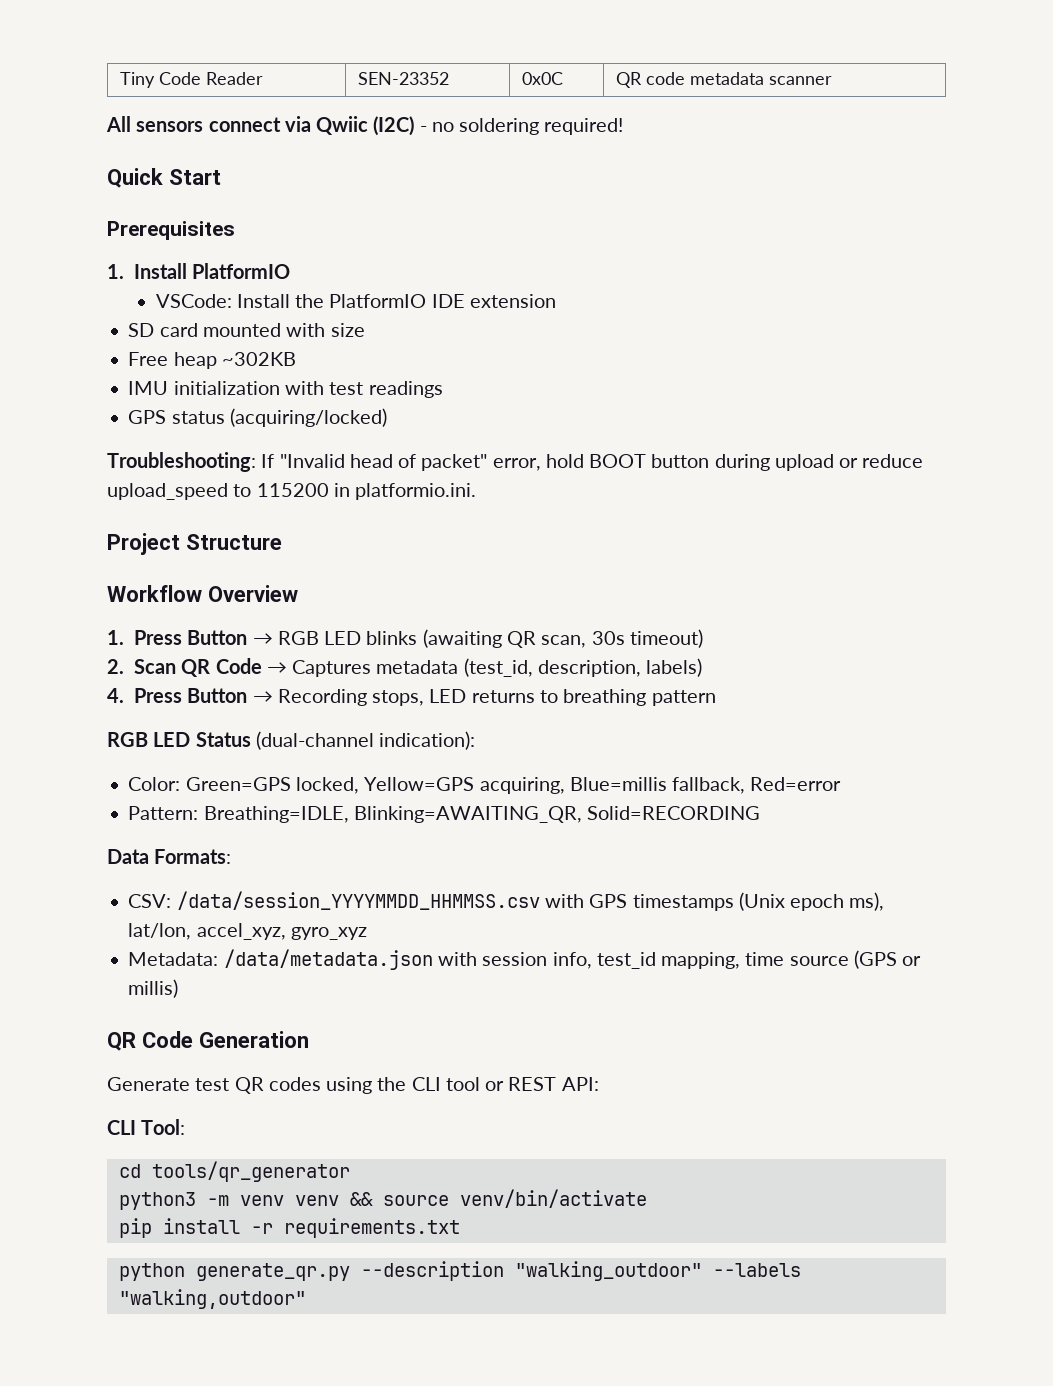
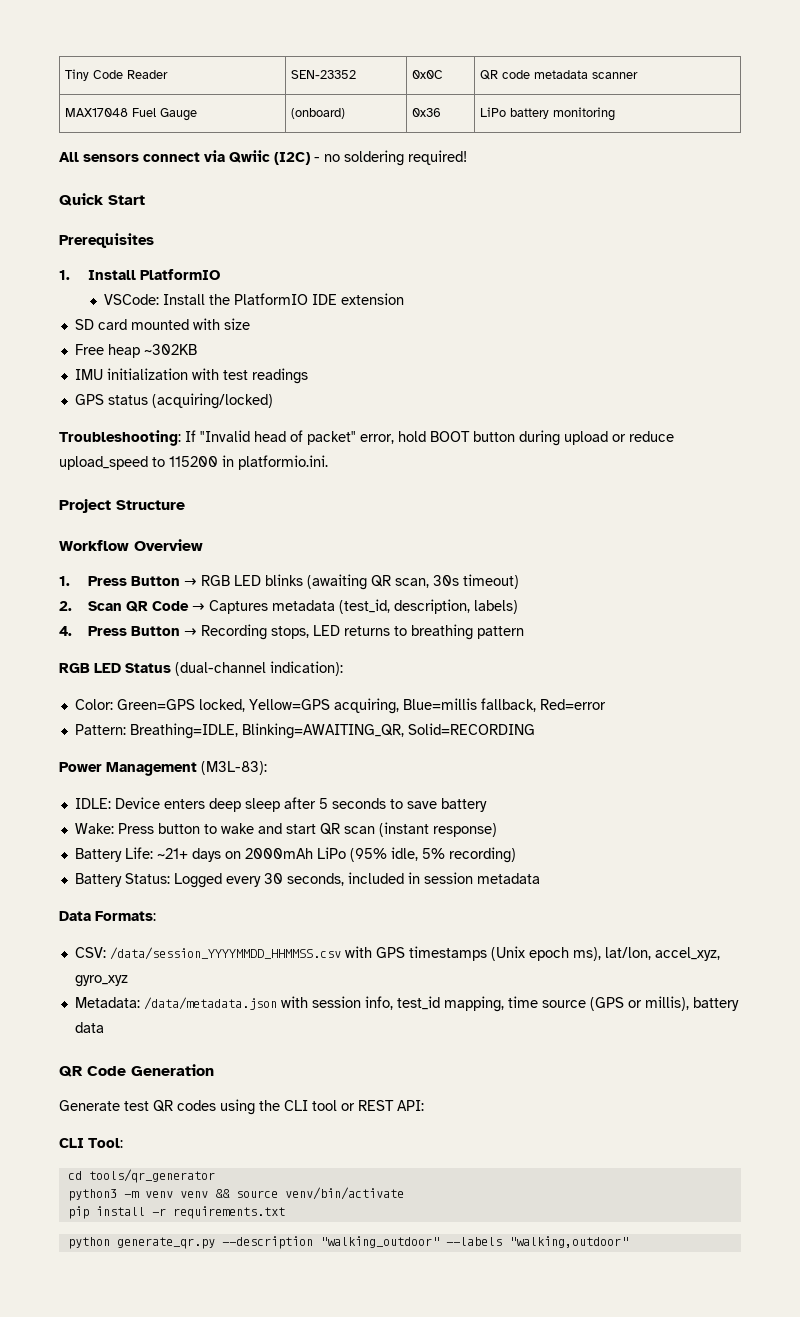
(833, 80) none -> [65,108,198,121] [291,108,346,119] [412,108,442,117] [480,107,616,121] // MAX17048 Fuel Gauge | (onboard) | 0x36 | LiPo battery monitoring
(761, 813) none -> [59,761,267,776] [74,797,487,812] [74,822,497,837] [74,847,516,863] [74,872,540,888] // Power Management (M3L-83): // IDLE: Device enters deep sleep after 5 seconds to save battery // Wake: Press button to wake and start QR scan (instant response) // Battery Life: ~21+ days on 2000mAh LiPo (95% idle, 5% recording) // Battery Status: Logged every 30 seconds, included in session metadata
[128,979,179,998] millis) -> [644,996,739,1011] [74,1022,104,1033] millis), battery data

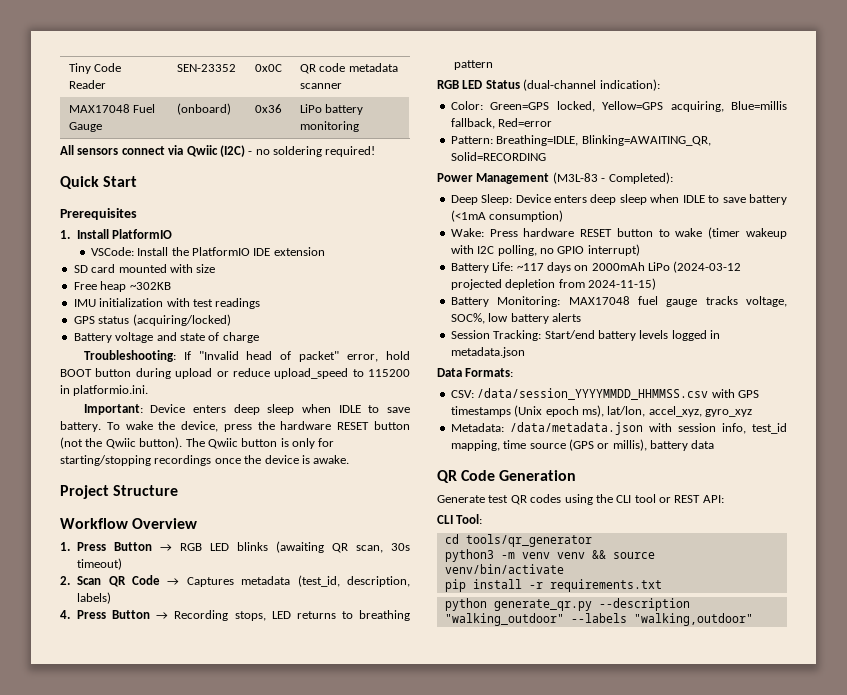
(273, 401) none -> [73,332,259,343] // Battery voltage and state of charge
(328, 462) none -> [83,404,410,415] [60,421,410,432] [60,437,335,449] [60,455,350,466] // Important: Device enters deep sleep when IDLE to save battery. To wake the device, press the hardware RESET button (not the Qwiic button). The Qwiic button is only for starting/stopping recordings once the device is awake.
[201,761,267,775] [74,797,386,812] (M3L-83): // IDLE: Device enters deep sleep after 5 seconds -> [552,172,673,184] [450,194,705,205] (M3L-83 - Completed): // Deep Sleep: Device enters deep sleep when IDLE
(487, 805) none -> [450,210,564,222] (<1mA consumption)
(154, 828) none -> [523,228,613,237] hardware RESET
[257,822,497,837] and start QR scan (instant response) -> [708,227,787,239] [450,244,640,256] (timer wakeup with I2C polling, no GPIO interrupt)
[156,848,188,859] ~21+ -> [516,263,544,271] ~117
[349,847,516,863] [74,872,540,888] (95% idle, 5% recording) // Battery Status: Logged every 30 seconds, included in session metadata -> [673,261,742,273] [450,278,656,290] [450,296,787,307] [450,313,581,324] [450,330,720,341] [450,347,525,358] (2024-03-12 projected depletion from 2024-11-15) // Battery Monitoring: MAX17048 fuel gauge tracks voltage, SOC%, low battery alerts // Session Tracking: Start/end battery levels logged in metadata.json

